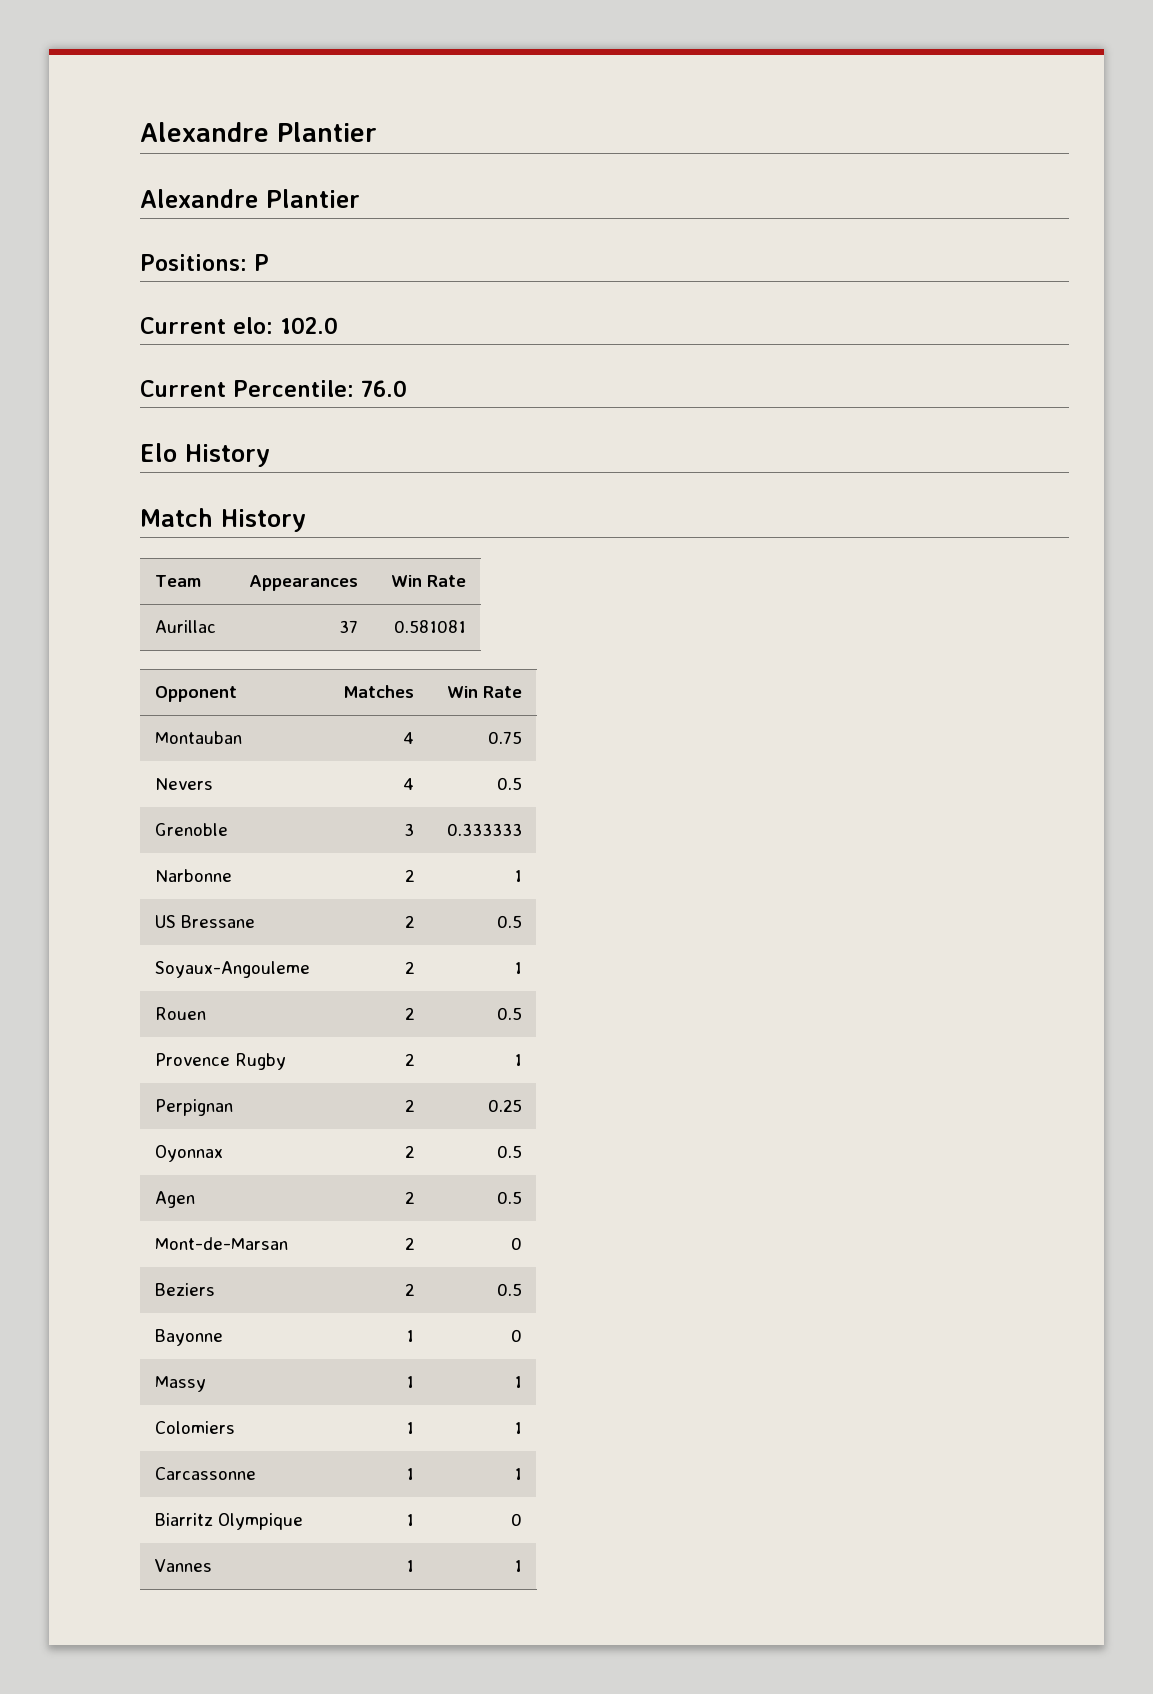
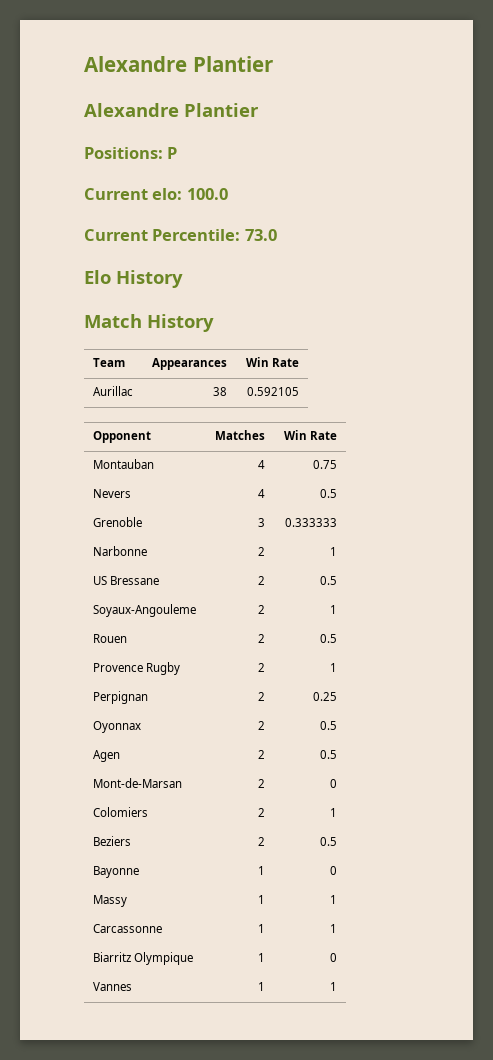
[280,317,338,334] 102.0 -> [186,188,228,200] 100.0
[361,380,407,397] 76.0 -> [244,229,277,241] 73.0
[338,620,358,633] [393,620,466,633] 37 | 0.581081 -> [213,387,228,396] [247,387,300,396] 38 | 0.592105
(522, 1243) none -> [92,807,148,817] [258,808,266,817] [330,808,338,817] // Colomiers | 2 | 1
[155,1421,236,1434] [405,1422,414,1434] [513,1422,522,1434] // Colomiers | 1 | 1 -> (338, 899) none

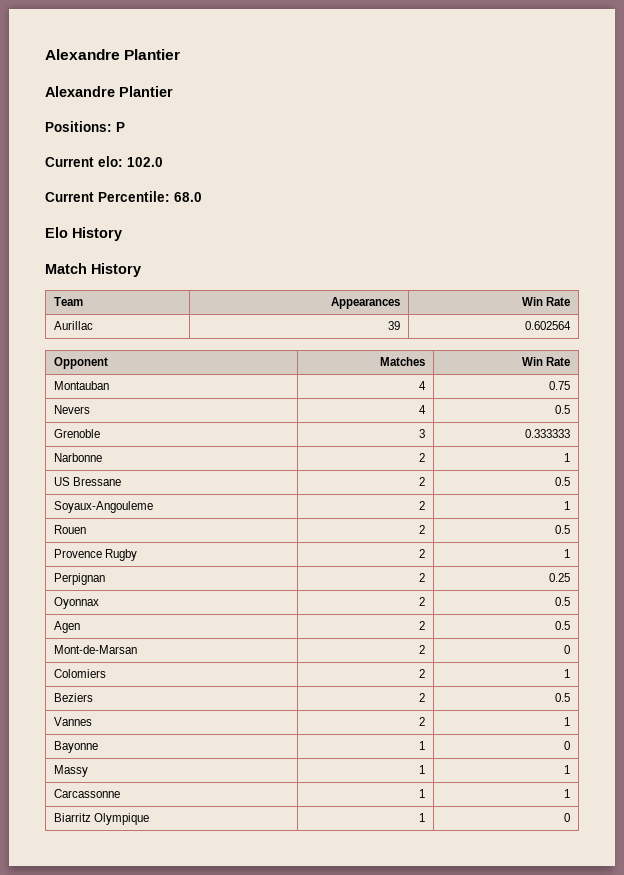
[186,188,228,200] 100.0 -> [127,157,163,167] 102.0
[244,229,277,241] 73.0 -> [174,192,202,202] 68.0
[213,387,228,396] [247,387,300,396] 38 | 0.592105 -> [388,321,401,330] [525,321,572,330] 39 | 0.602564
(338, 841) none -> [53,717,92,726] [419,717,426,726] [564,717,571,726] // Vannes | 2 | 1
[92,982,132,991] [258,982,266,991] [330,982,338,991] // Vannes | 1 | 1 -> (571, 817) none

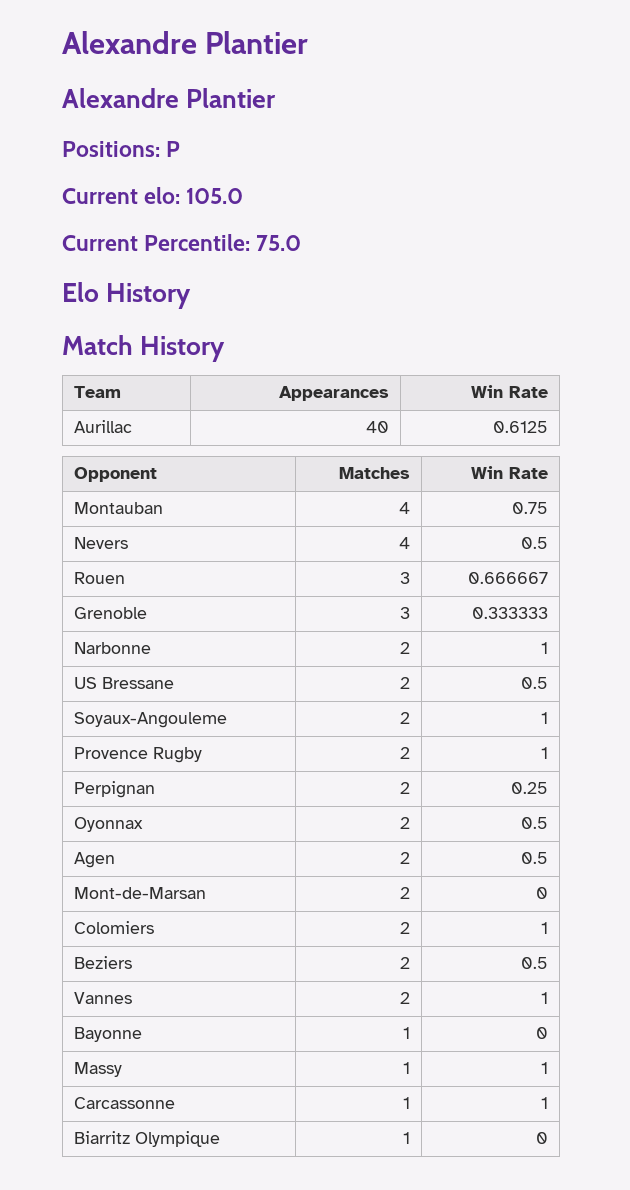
[127,157,163,167] 102.0 -> [186,188,244,204] 105.0
[174,192,202,202] 68.0 -> [256,235,302,251] 75.0
[388,321,401,330] [525,321,572,330] 39 | 0.602564 -> [366,421,390,433] [493,421,549,433] 40 | 0.6125
(571, 409) none -> [73,572,125,584] [400,572,411,584] [468,572,549,584] // Rouen | 3 | 0.666667
[53,525,86,534] [419,525,426,534] [555,525,571,534] // Rouen | 2 | 0.5 -> (549, 718) none

